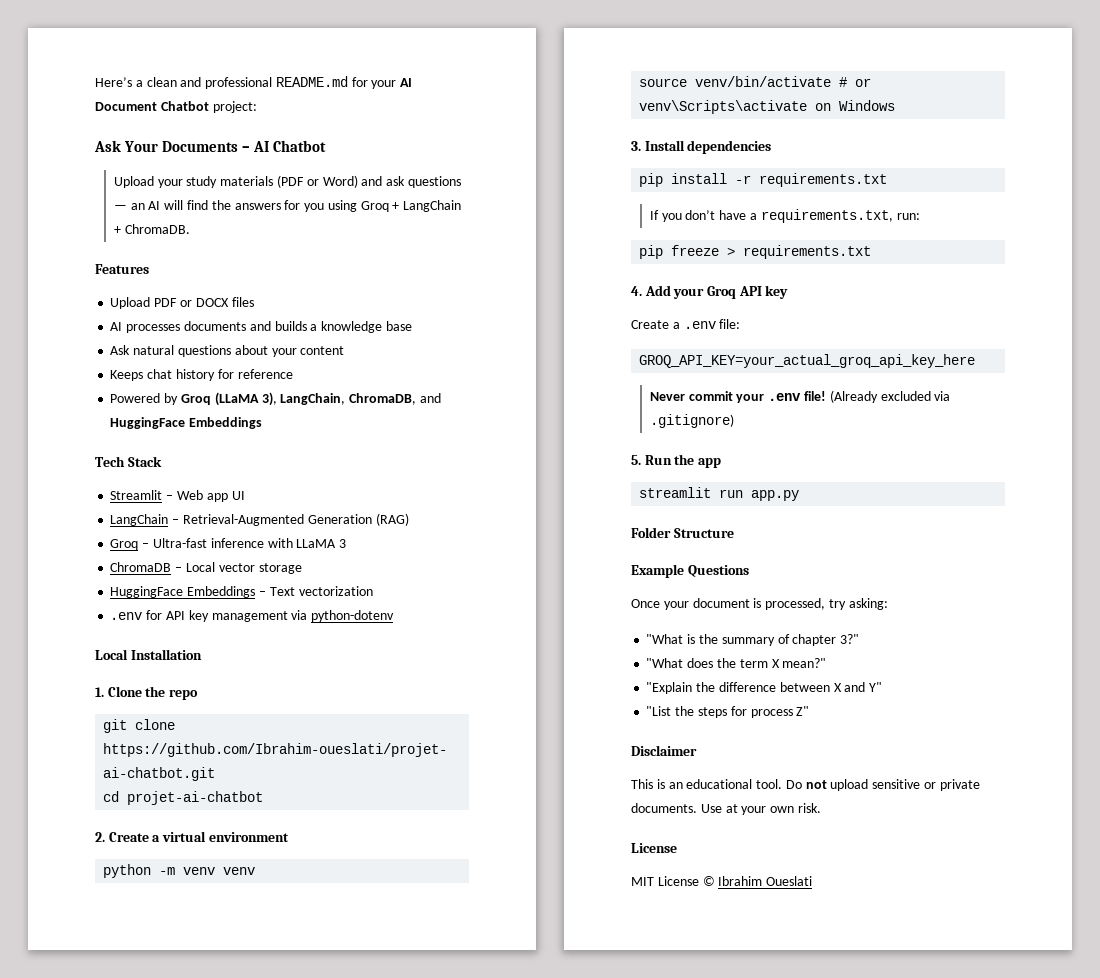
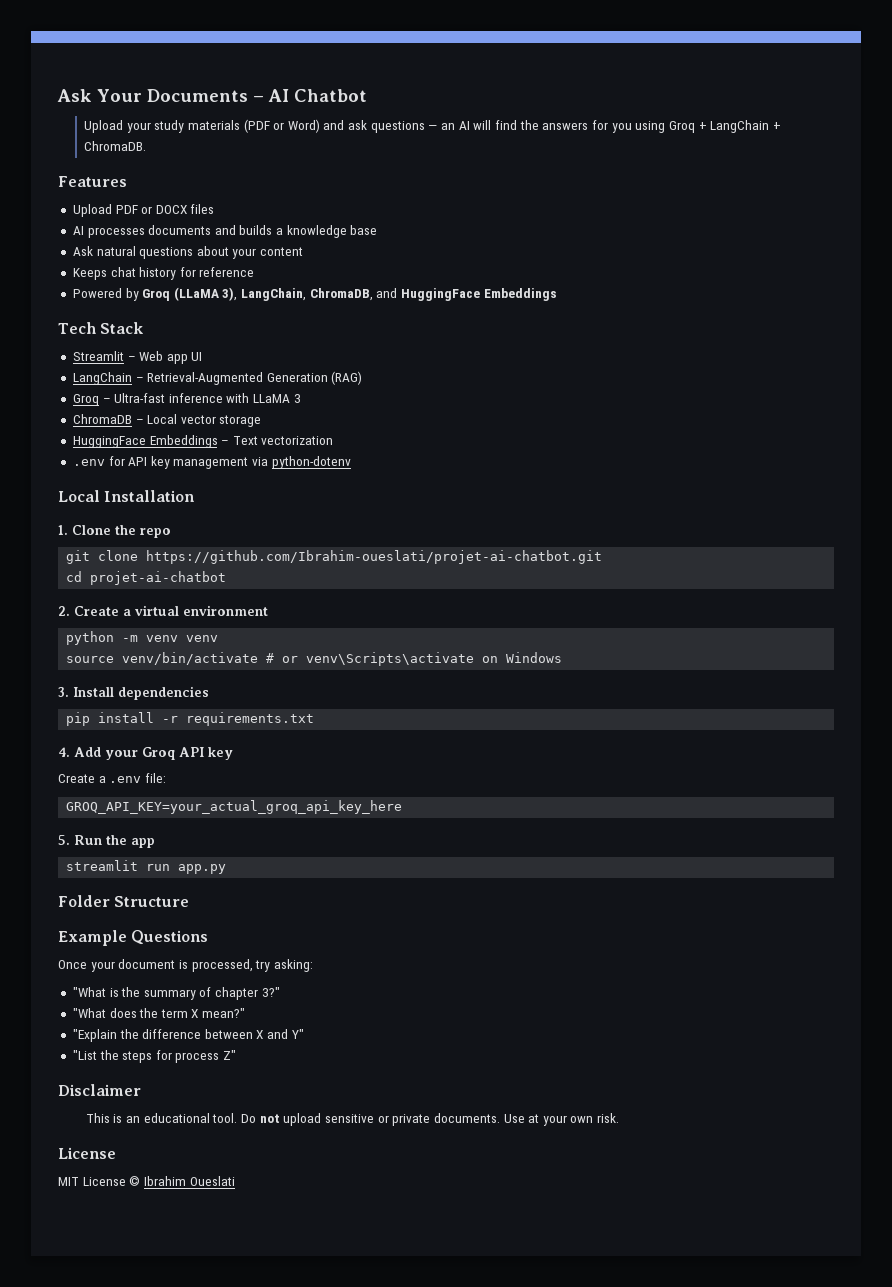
[95,76,413,89] [95,101,257,113] Here’s a clean and professional README.md for your AI Document Chatbot project: // -> (57, 95) none
[649,209,920,223] [639,245,872,259] // If you don’t have a requirements.txt, run: // pip freeze > requirements.txt -> (315, 719) none
[649,390,951,403] [649,414,734,428] // Never commit your .env file! (Already excluded via .gitignore) -> (403, 807) none

